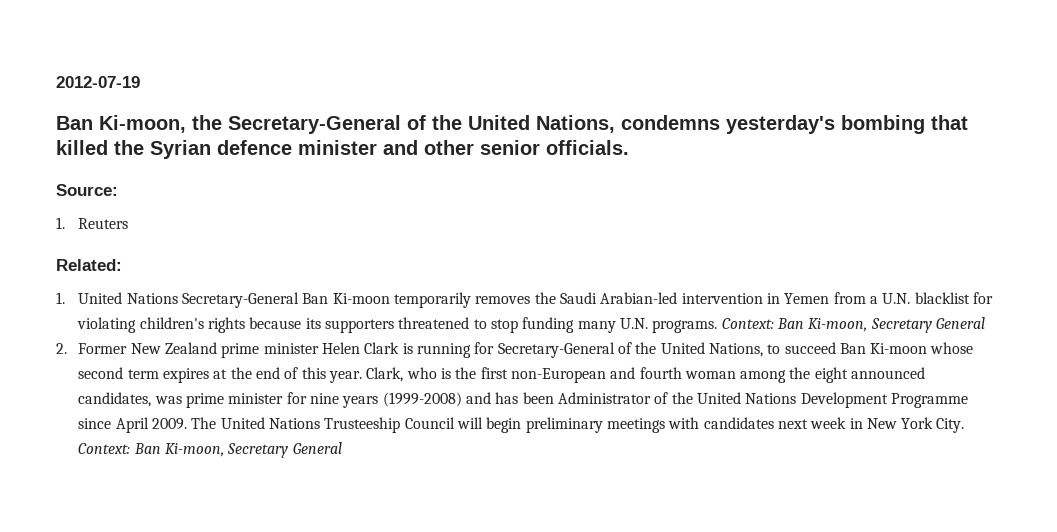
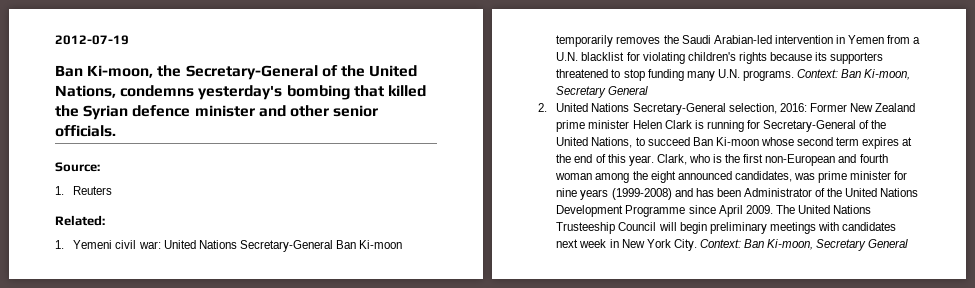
(65, 298) none -> [73,240,161,249] Yemeni civil war:
(67, 348) none -> [556,103,807,115] United Nations Secretary-General selection, 2016:

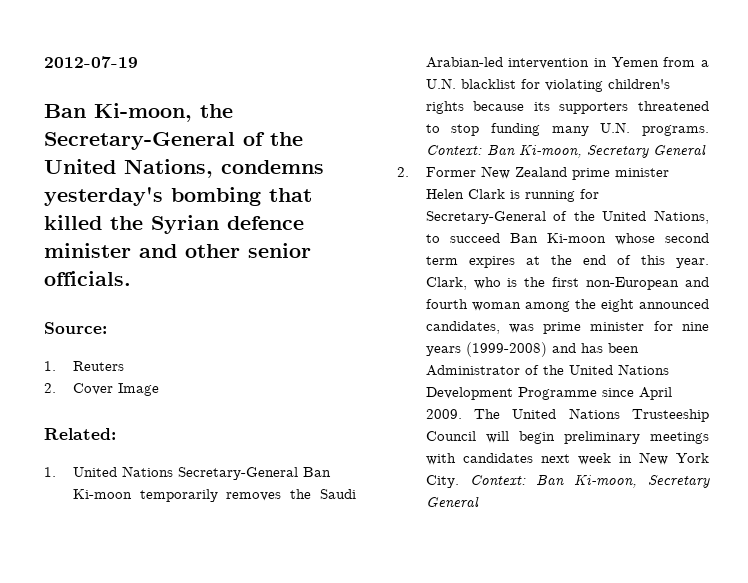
(113, 190) none -> [44,383,159,396] // 2. Cover Image
[73,240,161,249] Yemeni civil war: -> (56, 472) none
[556,103,807,115] United Nations Secretary-General selection, 2016: -> (409, 172) none

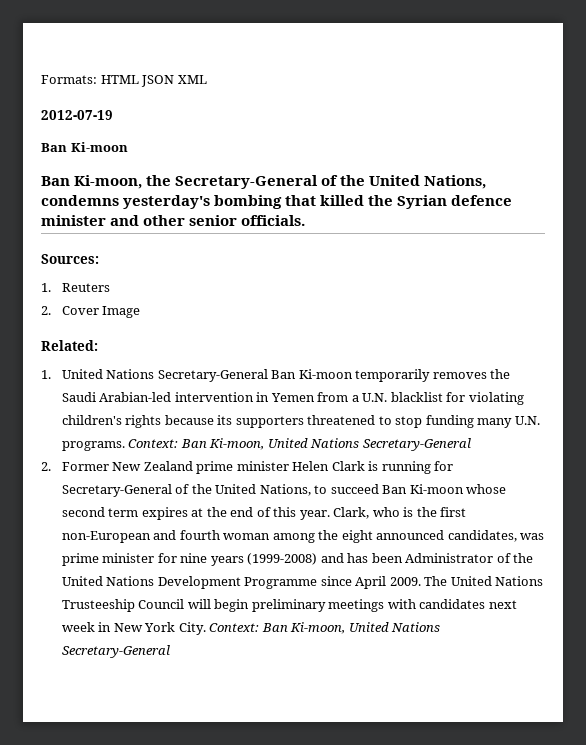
(44, 62) none -> [41,75,207,87] Formats: HTML JSON XML //
(138, 62) none -> [41,142,128,152] // Ban Ki-moon
[44,322,107,334] Source: -> [41,254,99,264] Sources:
[586,144,706,158] Secretary General -> [267,438,471,451] United Nations Secretary-General
[648,475,710,488] [425,496,479,508] Secretary General -> [348,622,441,632] [61,645,170,658] United Nations Secretary-General

